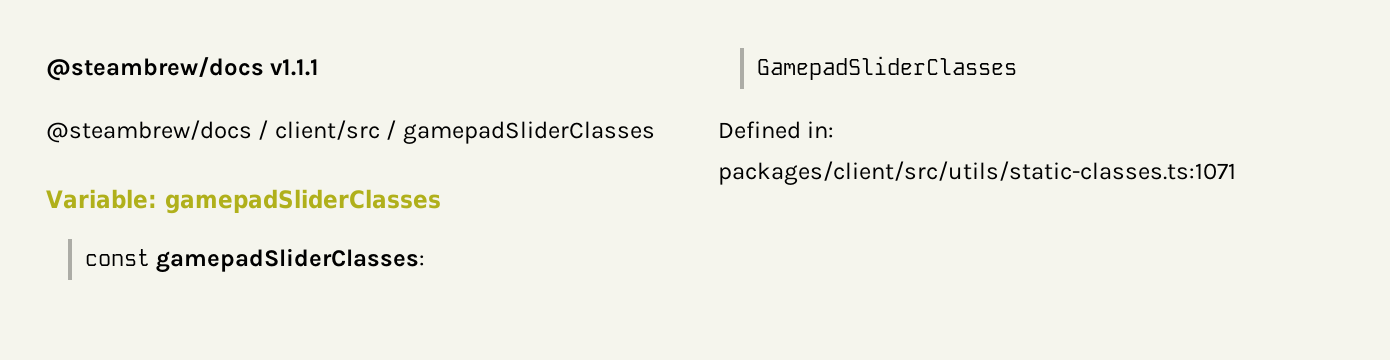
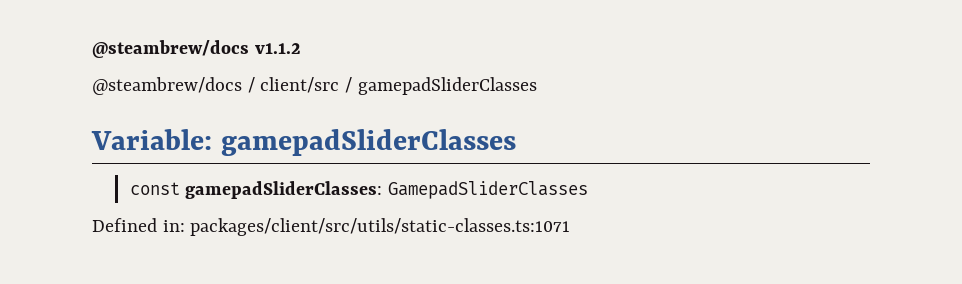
[46,57,320,81] @steambrew/docs v1.1.1 -> [92,40,301,58] @steambrew/docs v1.1.2

